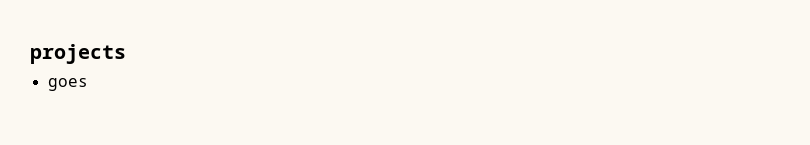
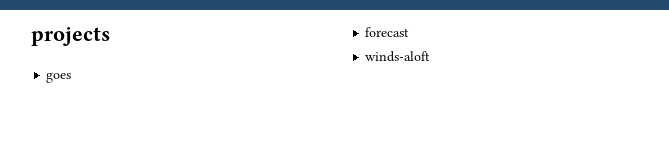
(88, 84) none -> [365,27,410,37] [365,51,431,62] // forecast // winds-aloft

